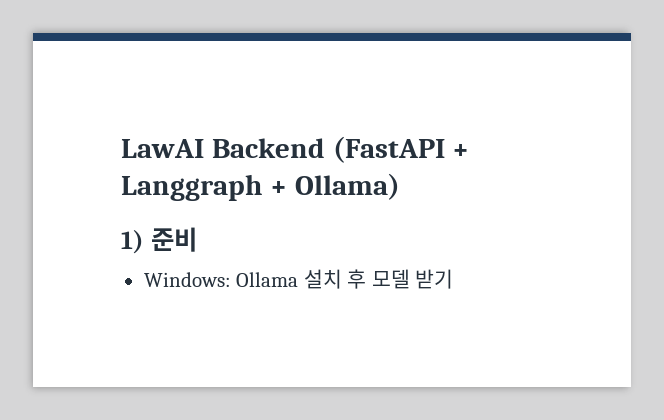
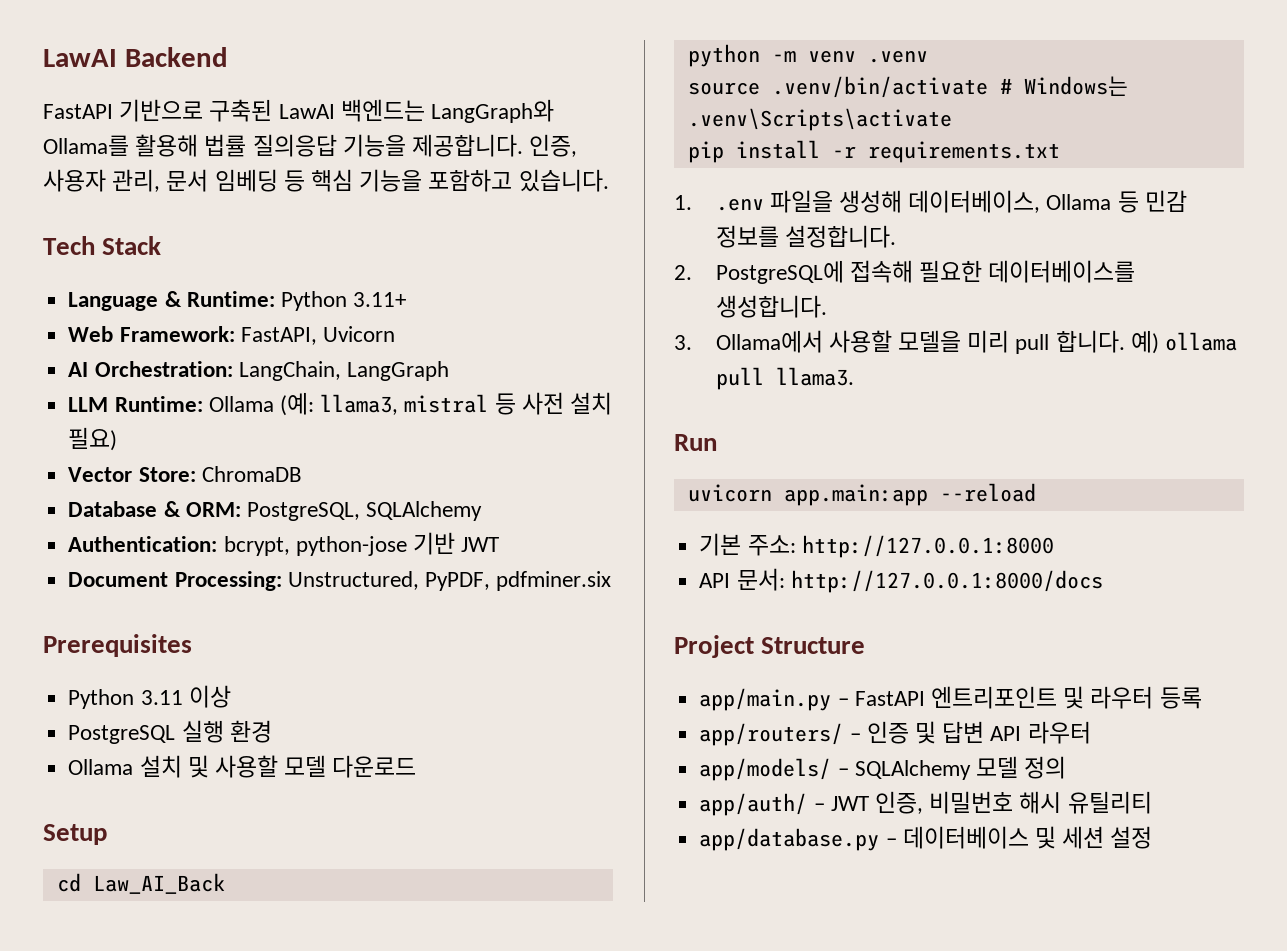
[332,136,470,163] [121,173,400,201] [121,227,197,254] [143,269,454,289] (FastAPI + Langgraph + Ollama) // 1) 준비 // Windows: Ollama 설치 후 모델 받기 -> [43,99,555,123] [43,134,578,157] [43,169,609,192] [43,236,162,255] [68,291,407,311] [68,326,395,345] [68,361,449,381] [68,392,612,416] [68,427,118,451] [68,466,302,482] [68,501,483,521] [68,532,500,556] [68,571,612,591] [43,634,192,657] [68,685,231,709] [68,720,272,744] [68,755,417,778] [43,824,107,845] [56,873,225,894] [687,44,928,67] [687,76,1128,98] [687,108,952,131] [687,140,1060,163] [674,190,1187,213] [715,225,896,248] [674,260,1136,284] [715,295,827,318] [674,330,1238,354] [715,367,854,390] [674,434,717,451] [687,483,1036,506] [699,533,1054,558] [699,568,1103,593] [674,635,866,658] [699,686,1202,711] [699,721,1091,746] [699,756,1067,781] [699,791,1152,816] [699,826,1153,851] // FastAPI 기반으로 구축된 LawAI 백엔드는 LangGraph와 Ollama를 활용해 법률 질의응답 기능을 제공합니다. 인증, 사용자 관리, 문서 임베딩 등 핵심 기능을 포함하고 있습니다. // Tech Stack // Language & Runtime: Python 3.11+ // Web Framework: FastAPI, Uvicorn // AI Orchestration: LangChain, LangGraph // LLM Runtime: Ollama (예: llama3, mistral 등 사전 설치 필요) // Vector Store: ChromaDB // Database & ORM: PostgreSQL, SQLAlchemy // Authentication: bcrypt, python-jose 기반 JWT // Document Processing: Unstructured, PyPDF, pdfminer.six // Prerequisites // Python 3.11 이상 // PostgreSQL 실행 환경 // Ollama 설치 및 사용할 모델 다운로드 // Setup // cd Law_AI_Back // python -m venv .venv // source .venv/bin/activate # Windows는 .venv\Scripts\activate // pip install -r requirements.txt // 1. .env 파일을 생성해 데이터베이스, Ollama 등 민감 정보를 설정합니다. // 2. PostgreSQL에 접속해 필요한 데이터베이스를 생성합니다. // 3. Ollama에서 사용할 모델을 미리 pull 합니다. 예) ollama pull llama3. // Run // uvicorn app.main:app --reload // 기본 주소: http://127.0.0.1:8000 // API 문서: http://127.0.0.1:8000/docs // Project Structure // app/main.py – FastAPI 엔트리포인트 및 라우터 등록 // app/routers/ – 인증 및 답변 API 라우터 // app/models/ – SQLAlchemy 모델 정의 // app/auth/ – JWT 인증, 비밀번호 해시 유틸리티 // app/database.py – 데이터베이스 및 세션 설정

